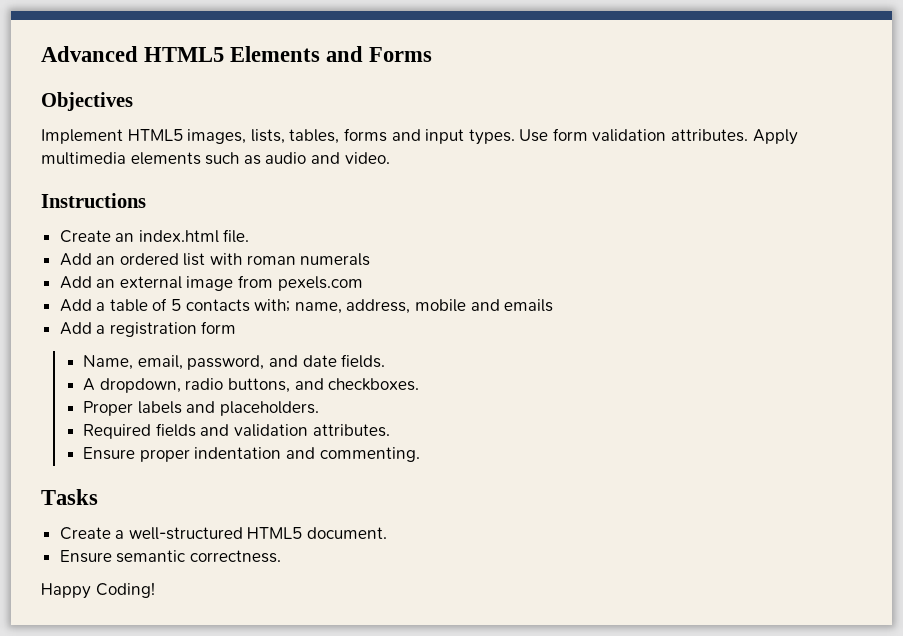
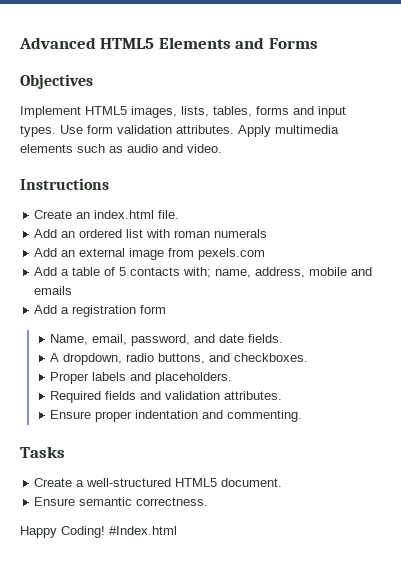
(155, 590) none -> [109,526,177,535] #Index.html

